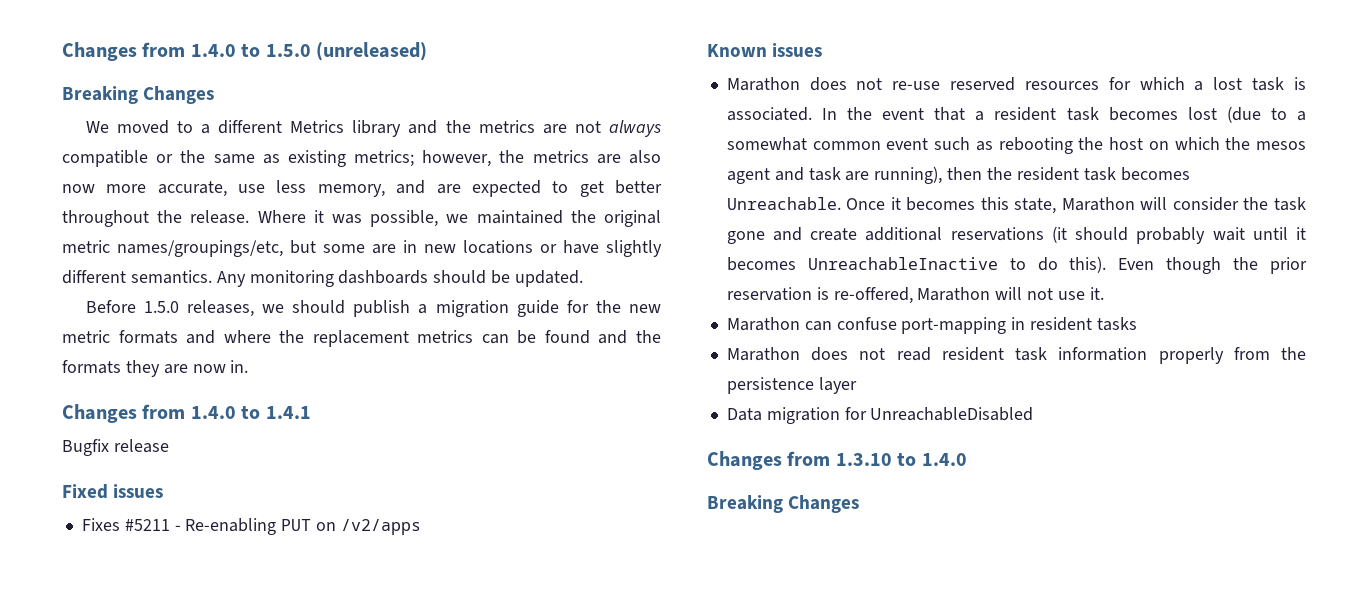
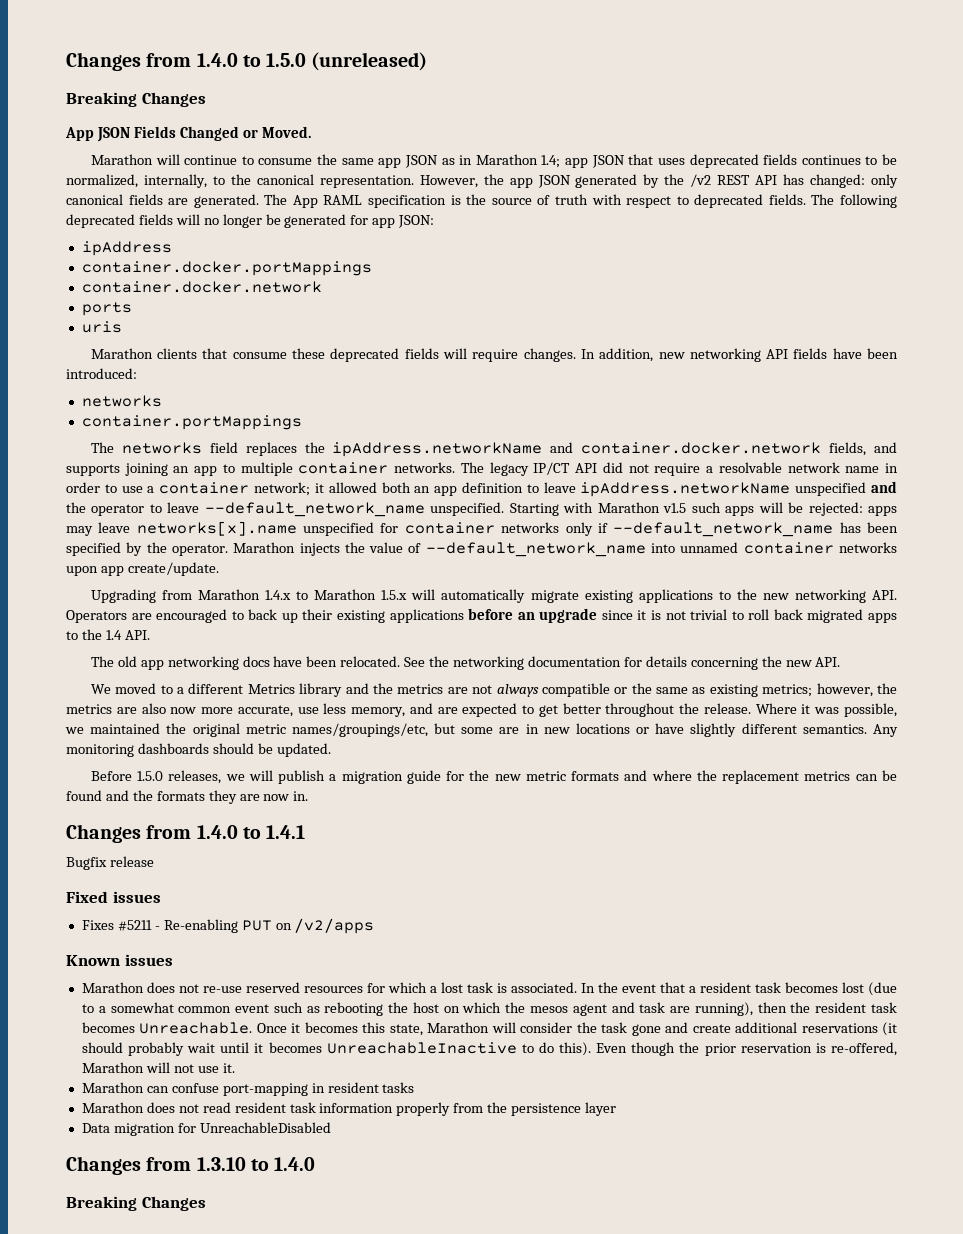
(215, 95) none -> [65,126,311,142] [90,154,897,168] [66,174,899,188] [66,194,897,208] [66,214,435,228] [81,241,172,256] [81,261,372,276] [81,281,322,293] [81,302,132,316] [81,321,122,333] [90,348,898,362] [66,368,137,379] [81,395,162,407] [81,415,302,430] [90,442,897,457] [66,462,898,476] [66,481,897,497] [66,502,898,517] [66,521,899,537] [66,542,897,557] [66,562,219,576] [90,589,898,603] [66,608,897,623] [66,629,150,640] [90,656,841,670] // App JSON Fields Changed or Moved. // Marathon will continue to consume the same app JSON as in Marathon 1.4; app JSON that uses deprecated fields continues to be normalized, internally, to the canonical representation. However, the app JSON generated by the /v2 REST API has changed: only canonical fields are generated. The App RAML specification is the source of truth with respect to deprecated fields. The following deprecated fields will no longer be generated for app JSON: // ipAddress // container.docker.portMappings // container.docker.network // ports // uris // Marathon clients that consume these deprecated fields will require changes. In addition, new networking API fields have been introduced: // networks // container.portMappings // The networks field replaces the ipAddress.networkName and container.docker.network fields, and supports joining an app to multiple container networks. The legacy IP/CT API did not require a resolvable network name in order to use a container network; it allowed both an app definition to leave ipAddress.networkName unspecified and the operator to leave --default_network_name unspecified. Starting with Marathon v1.5 such apps will be rejected: apps may leave networks[x].name unspecified for container networks only if --default_network_name has been specified by the operator. Marathon injects the value of --default_network_name into unnamed container networks upon app create/update. // Upgrading from Marathon 1.4.x to Marathon 1.5.x will automatically migrate existing applications to the new networking API. Operators are encouraged to back up their existing applications before an upgrade since it is not trivial to roll back migrated apps to the 1.4 API. // The old app networking docs have been relocated. See the networking documentation for details concerning the new API.
[292,300,346,314] should -> [248,770,273,781] will

